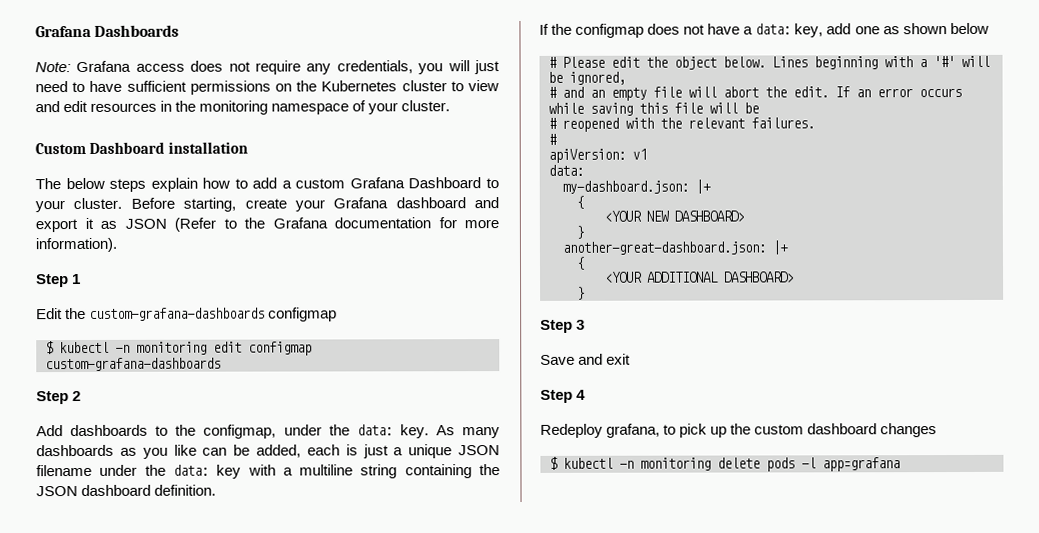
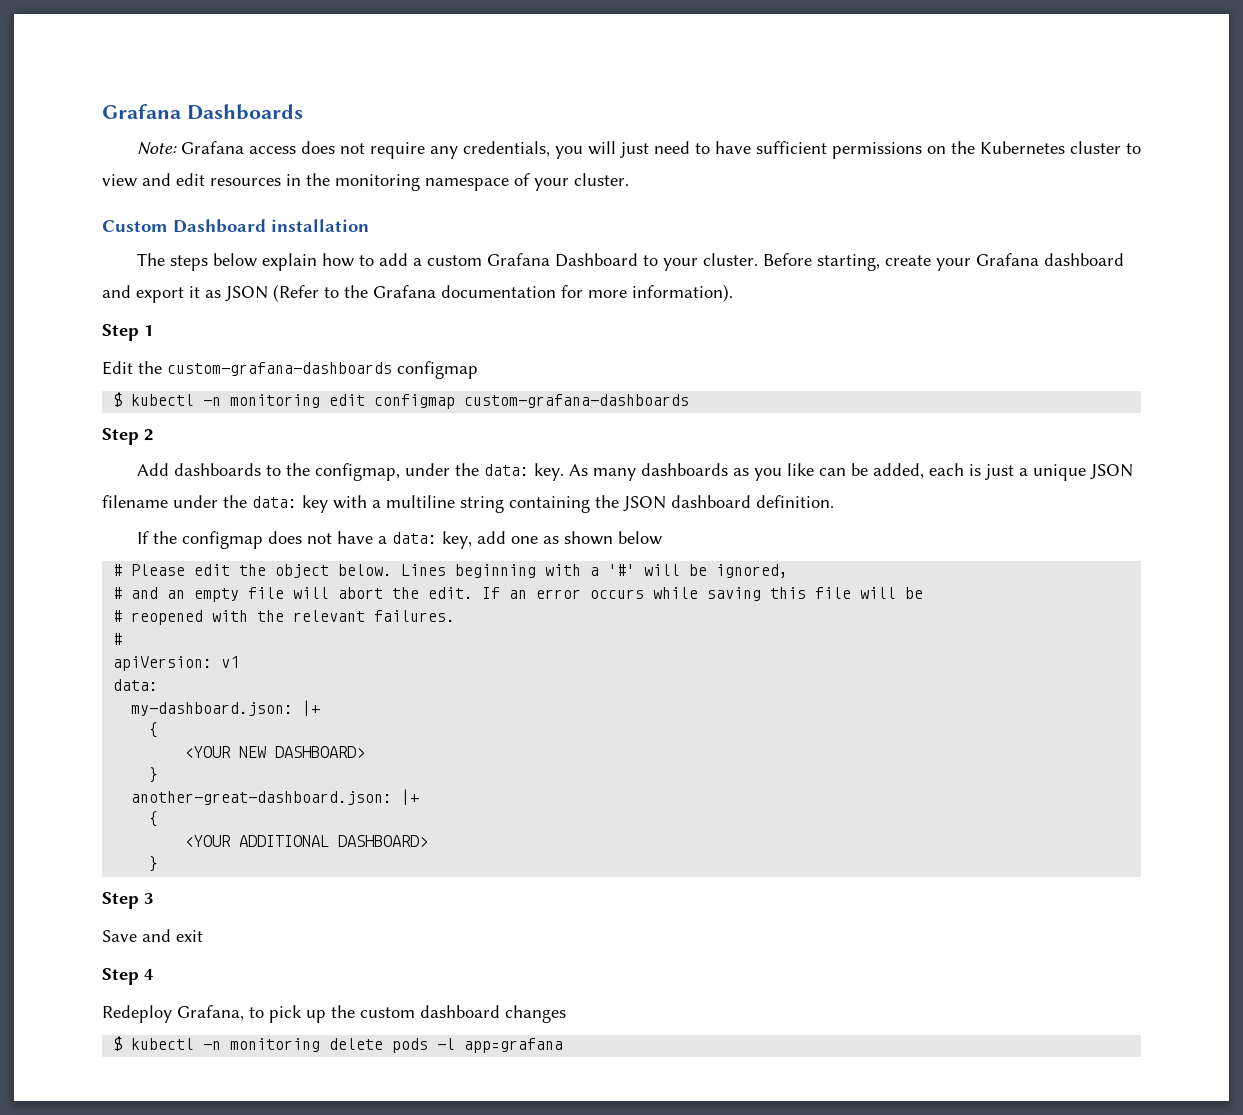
[65,177,147,192] below steps -> [169,253,257,271] steps below
[606,423,661,438] grafana, -> [177,1005,244,1021] Grafana,

